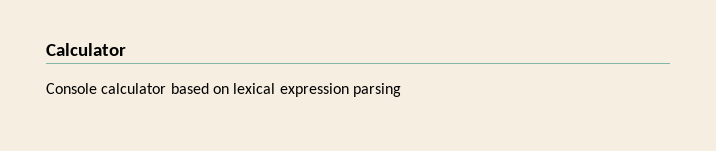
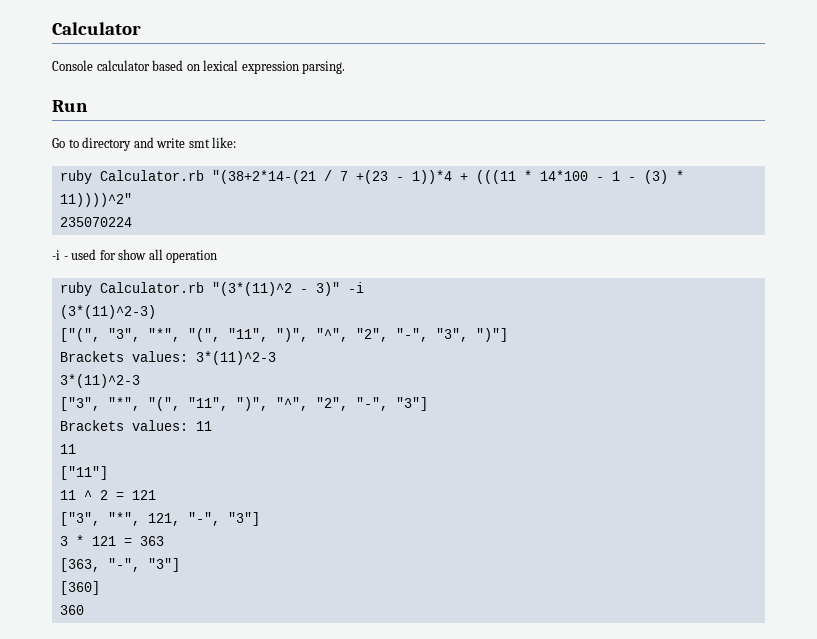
[352,83,401,97] parsing -> [302,61,346,74] [52,100,88,112] [52,137,237,151] [59,170,684,184] [59,193,132,207] [59,217,132,227] [52,249,218,263] [59,282,364,296] [59,305,156,319] [59,328,508,342] [59,351,276,365] [59,374,140,388] [59,397,428,411] [59,420,212,431] [59,444,76,454] [59,466,108,480] [59,490,156,500] [59,512,260,526] [59,535,164,546] [59,558,180,572] [59,581,100,595] [59,605,84,615] parsing. // Run // Go to directory and write smt like: // ruby Calculator.rb "(38+2*14-(21 / 7 +(23 - 1))*4 + (((11 * 14*100 - 1 - (3) * 11))))^2" // 235070224 // -i - used for show all operation // ruby Calculator.rb "(3*(11)^2 - 3)" -i // (3*(11)^2-3) // ["(", "3", "*", "(", "11", ")", "^", "2", "-", "3", ")"] // Brackets values: 3*(11)^2-3 // 3*(11)^2-3 // ["3", "*", "(", "11", ")", "^", "2", "-", "3"] // Brackets values: 11 // 11 // ["11"] // 11 ^ 2 = 121 // ["3", "*", 121, "-", "3"] // 3 * 121 = 363 // [363, "-", "3"] // [360] // 360

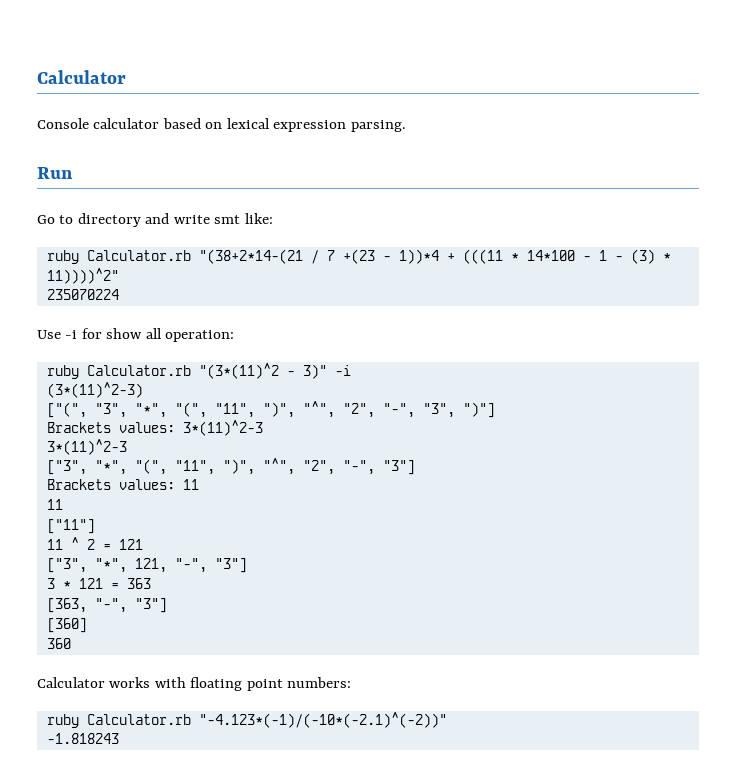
[52,249,97,260] -i - used -> [37,330,78,339] Use -i
[166,250,218,263] operation -> [165,330,235,342] operation:
(84, 610) none -> [37,677,352,691] [46,712,447,728] [46,733,119,744] // Calculator works with floating point numbers: // ruby Calculator.rb "-4.123*(-1)/(-10*(-2.1)^(-2))" // -1.818243

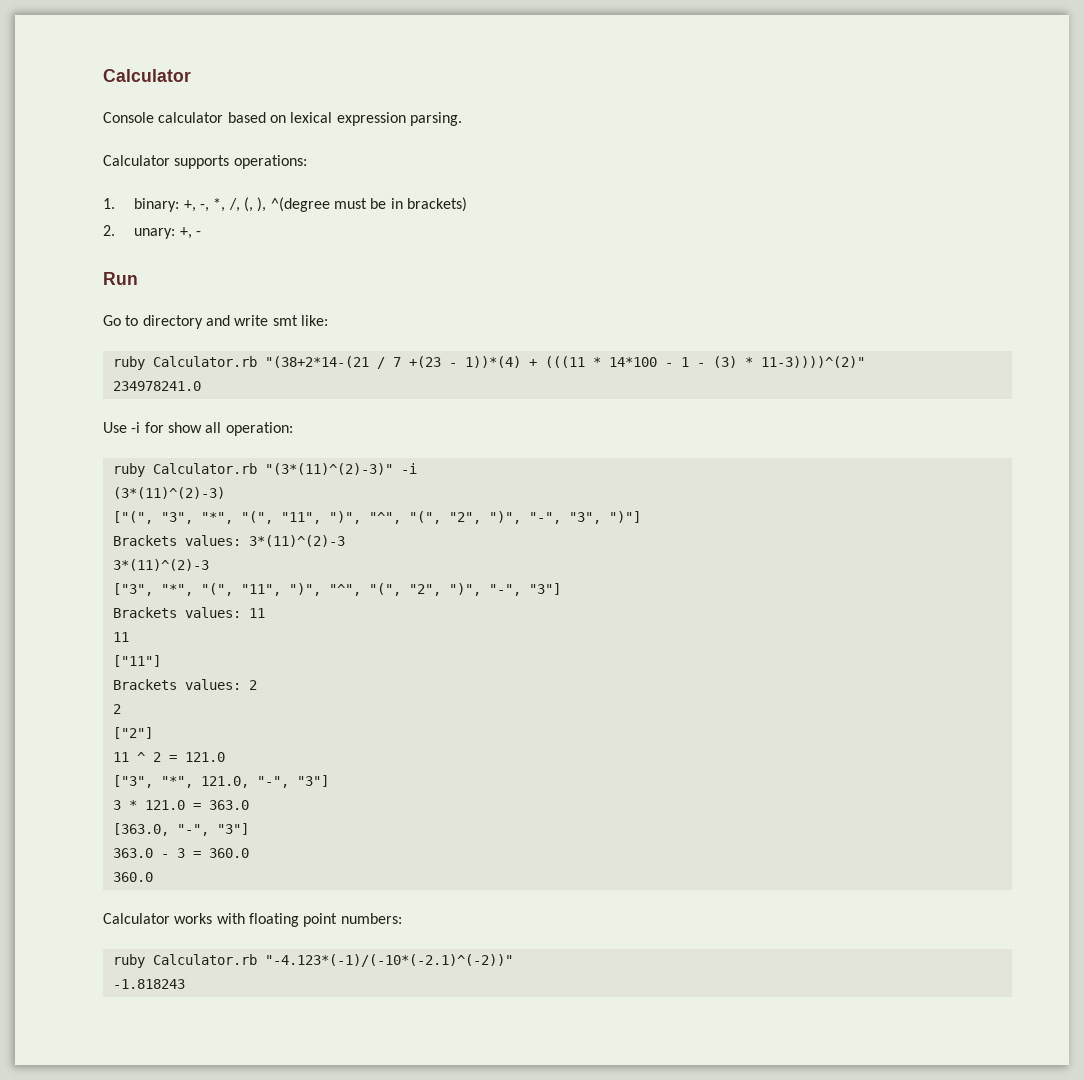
(406, 126) none -> [103,155,307,169] [103,197,467,212] [103,225,201,239] // Calculator supports operations: // 1. binary: +, -, *, /, (, ), ^(degree must be in brackets) // 2. unary: +, -
[398,249,439,264] 1))*4 -> [464,356,521,368] 1))*(4)
[46,268,119,284] [46,289,119,300] 11))))^2" // 235070224 -> [760,356,865,368] [112,381,201,391] 11-3))))^(2)" // 234978241.0
[198,363,327,379] "(3*(11)^2 - 3)" -> [264,463,393,475] "(3*(11)^(2)-3)"
[46,382,143,398] (3*(11)^2-3) -> [112,487,225,499] (3*(11)^(2)-3)
[342,403,375,418] "2", -> [408,511,521,524] "(", "2", ")",
[182,420,263,436] [46,439,127,455] 3*(11)^2-3 // 3*(11)^2-3 -> [248,535,345,547] [112,559,209,571] 3*(11)^(2)-3 // 3*(11)^(2)-3
[302,460,335,475] "2", -> [368,583,481,596] "(", "2", ")",
(95, 526) none -> [112,679,257,690] [112,704,121,714] [112,727,153,739] // Brackets values: 2 // 2 // ["2"]
[118,539,143,550] [46,558,167,573] 121 // ["3", "*", 121, -> [184,752,225,762] [112,775,249,788] 121.0 // ["3", "*", 121.0,
[78,578,151,589] [46,598,167,613] [46,618,87,633] [46,638,71,649] 121 = 363 // [363, "-", "3"] // [360] // 360 -> [144,800,249,810] [112,823,249,836] [112,848,249,858] [112,872,153,882] 121.0 = 363.0 // [363.0, "-", "3"] // 363.0 - 3 = 360.0 // 360.0

